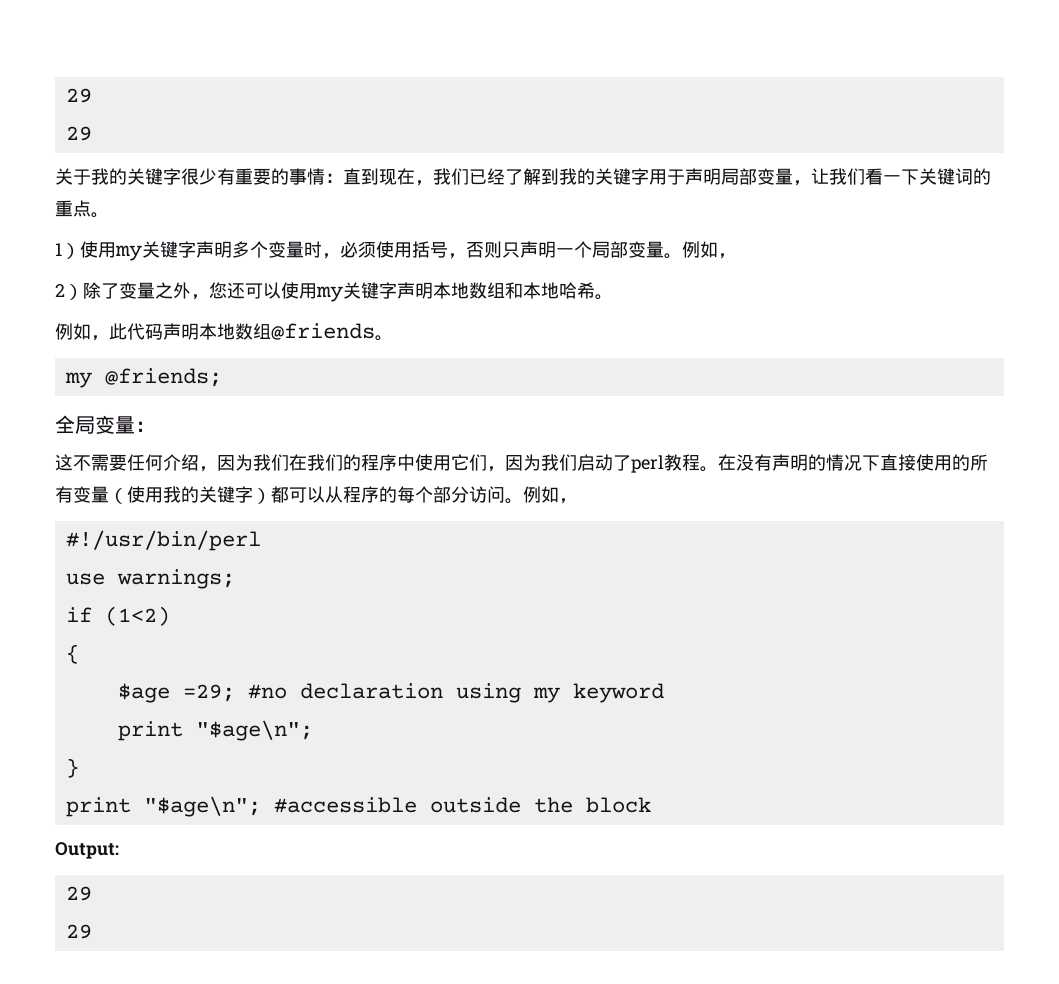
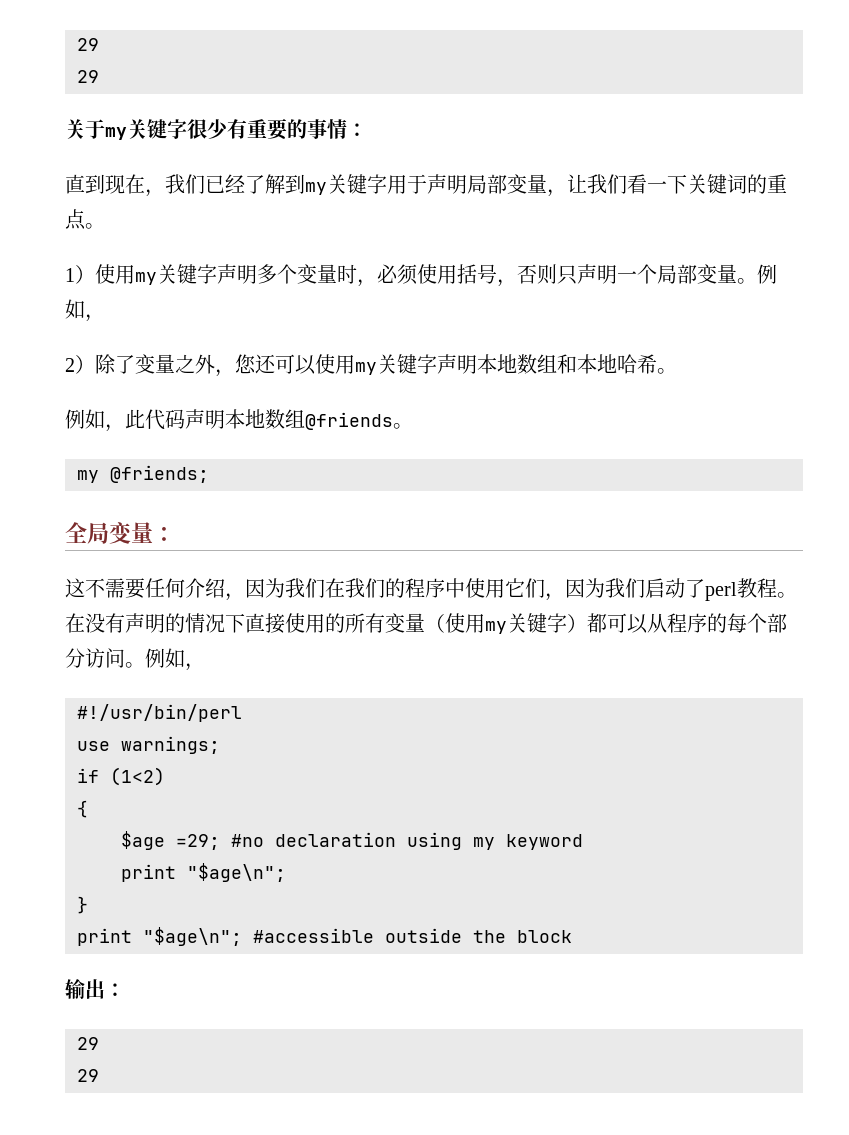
[91,168,127,185] 我的 -> [105,127,127,140] my
(343, 178) none -> (367, 130) //
[559,168,595,185] 我的 -> [305,182,327,195] my
[163,486,199,503] 我的 -> [485,621,507,634] my
[55,842,119,859] Output: -> [65,978,125,999] 输出：

